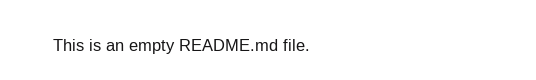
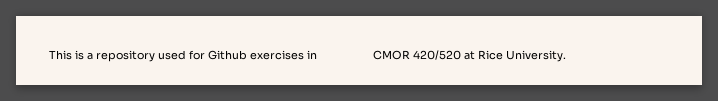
[106,39,310,54] an empty README.md file. -> [87,50,566,62] a repository used for Github exercises in CMOR 420/520 at Rice University.

